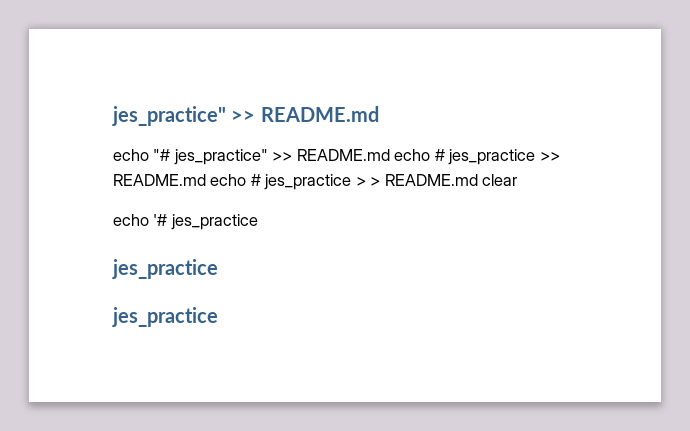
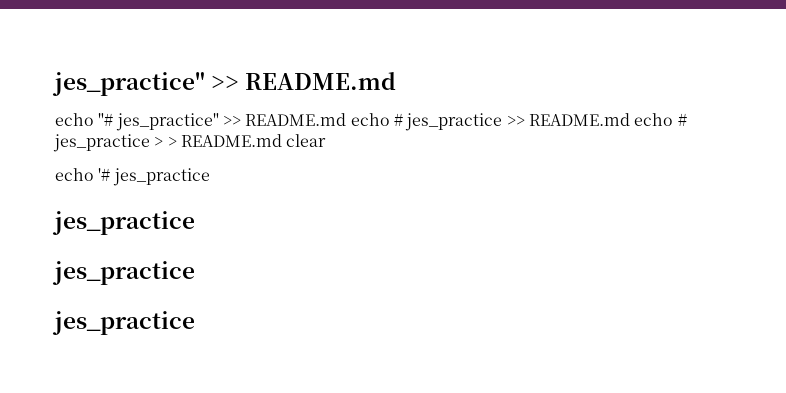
(218, 317) none -> [52,311,195,335] // jes_practice

